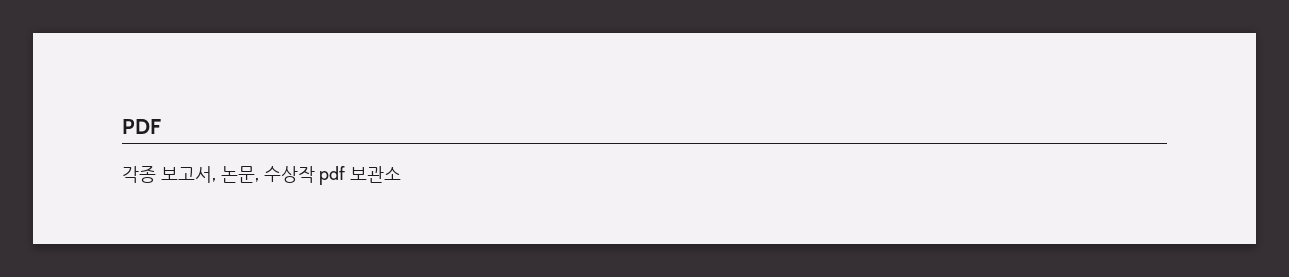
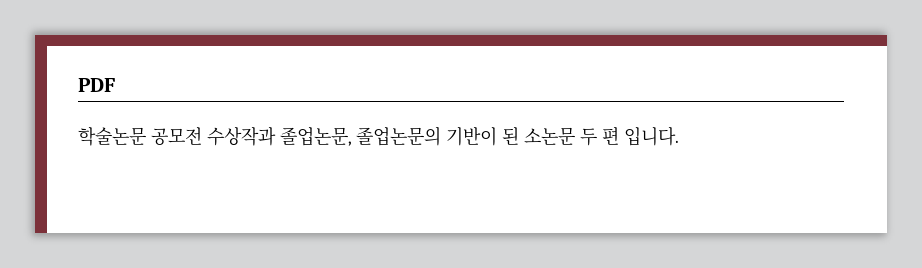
[122,166,402,185] 각종 보고서, 논문, 수상작 pdf 보관소 -> [78,126,679,146] 학술논문 공모전 수상작과 졸업논문, 졸업논문의 기반이 된 소논문 두 편 입니다.

